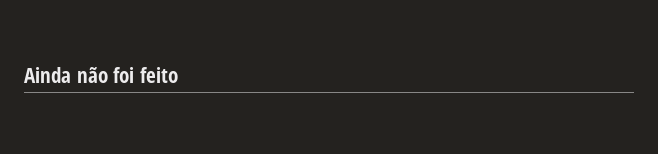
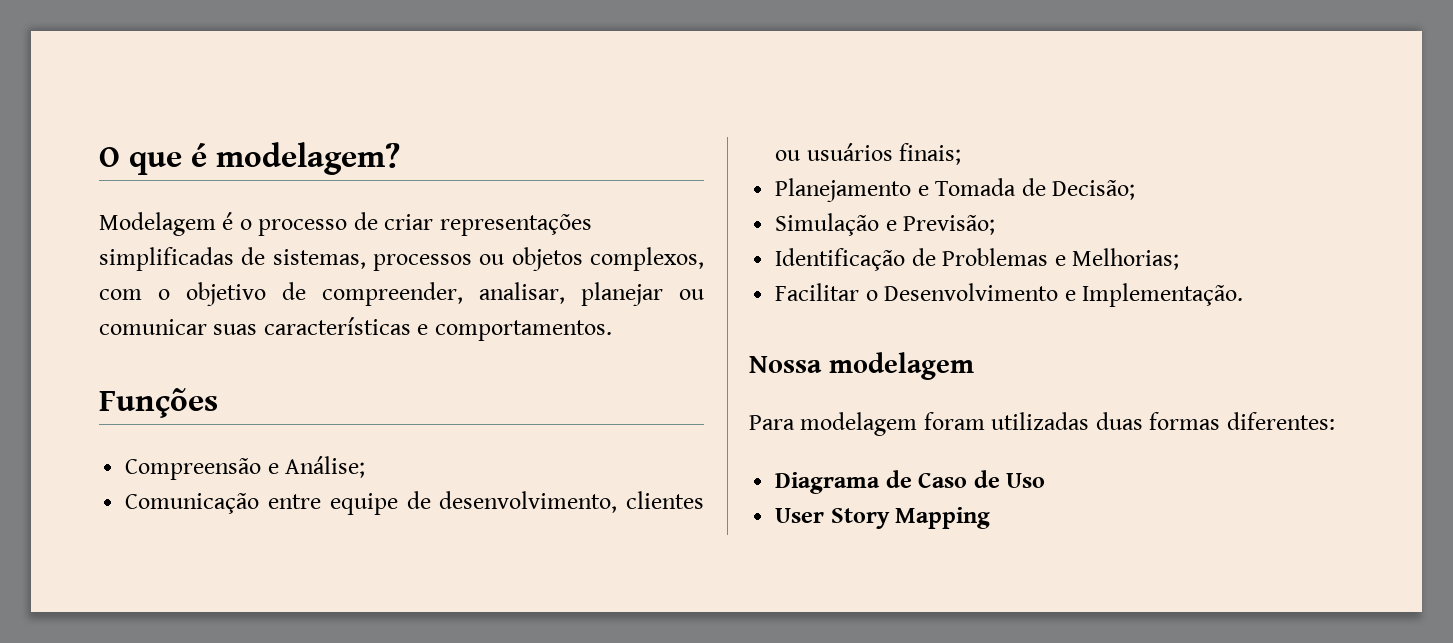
[24,67,179,83] Ainda não foi feito -> [99,142,400,175] [99,212,592,236] [99,247,704,271] [99,282,704,306] [99,317,612,341] [99,388,218,418] [125,456,366,480] [125,491,705,515] [775,143,962,165] [775,178,1136,202] [775,213,996,236] [775,248,1180,271] [775,283,1244,307] [749,352,974,380] [749,412,1335,436] [775,470,1046,494] [775,507,991,529] O que é modelagem? // Modelagem é o processo de criar representações simplificadas de sistemas, processos ou objetos complexos, com o objetivo de compreender, analisar, planejar ou comunicar suas características e comportamentos. // Funções // Compreensão e Análise; // Comunicação entre equipe de desenvolvimento, clientes ou usuários finais; // Planejamento e Tomada de Decisão; // Simulação e Previsão; // Identificação de Problemas e Melhorias; // Facilitar o Desenvolvimento e Implementação. // Nossa modelagem // Para modelagem foram utilizadas duas formas diferentes: // Diagrama de Caso de Uso // User Story Mapping

